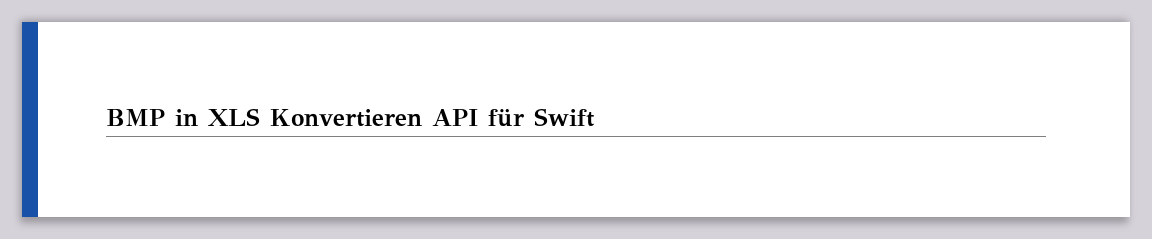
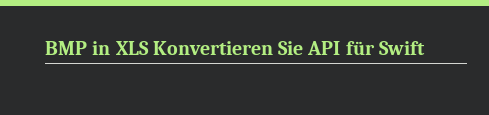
(422, 118) none -> [278,41,304,55] Sie

